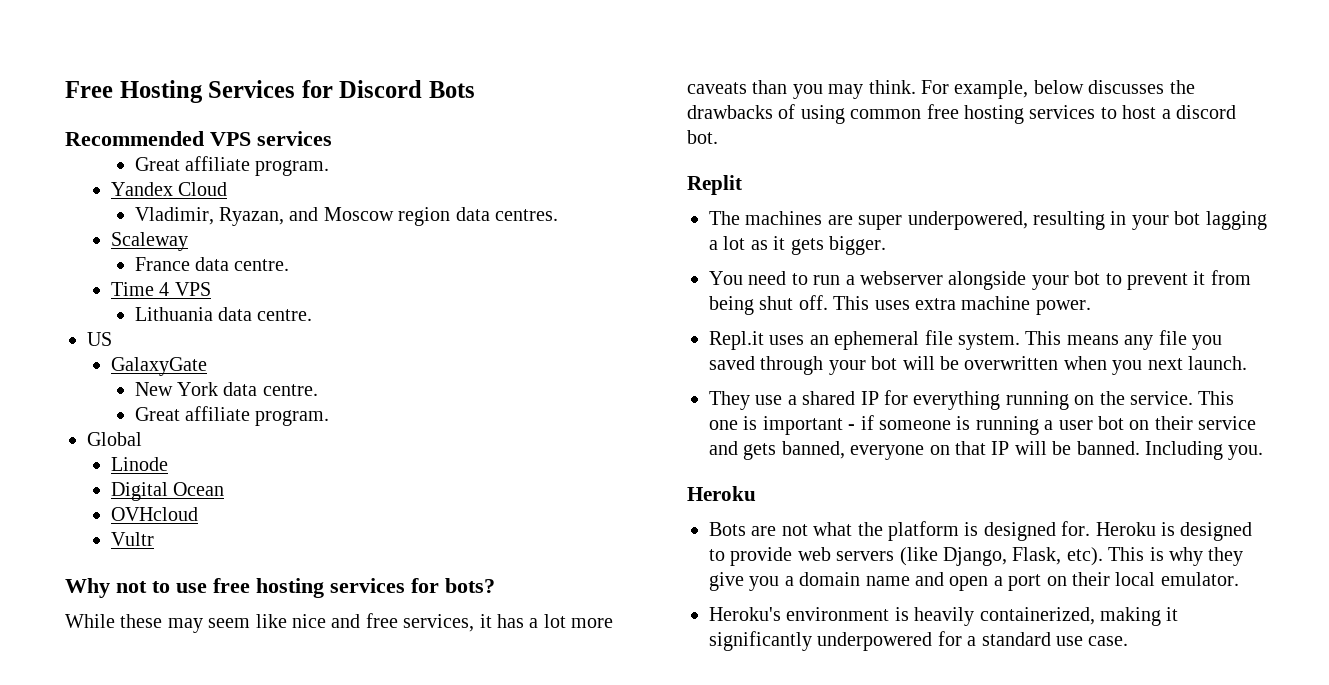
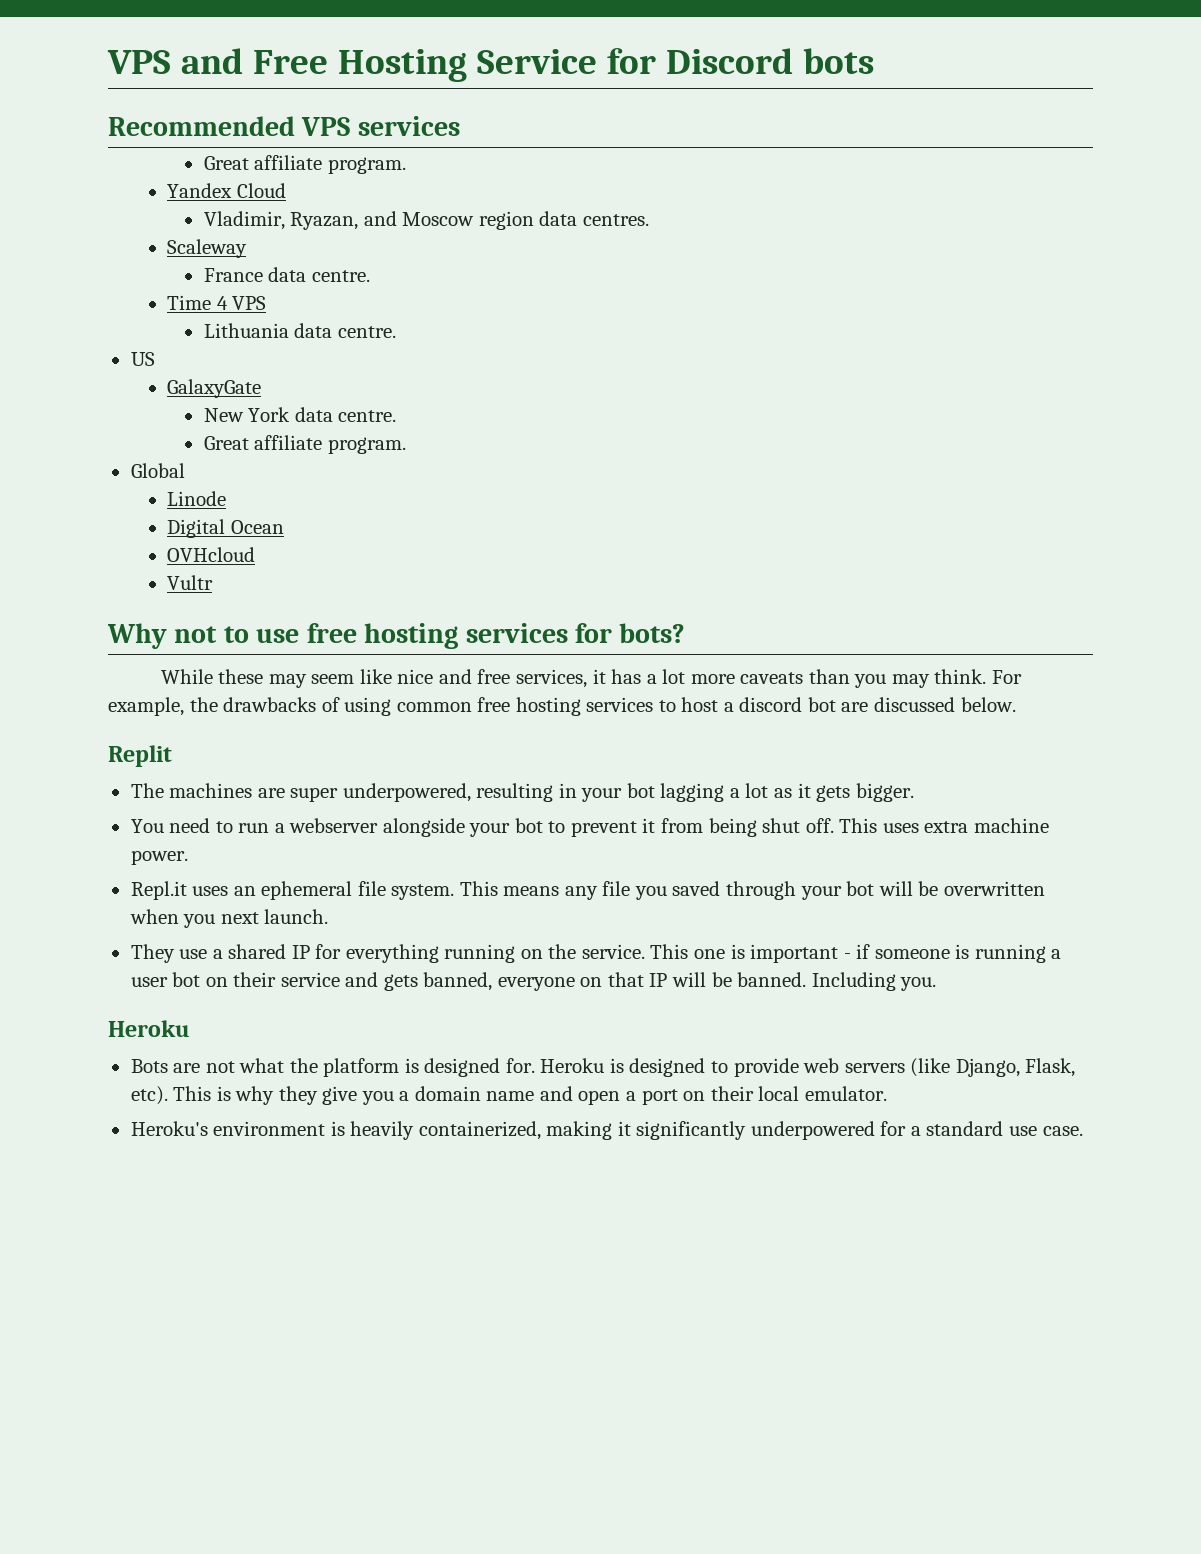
(65, 89) none -> [107,48,243,74] VPS and
[208,80,296,98] Services -> [476,49,597,74] Service
[429,81,476,98] Bots -> [802,48,874,74] bots
[1033,80,1165,94] below discusses -> (184, 706) none
[687,130,718,144] bot. -> [807,697,1016,712] bot are discussed below.

